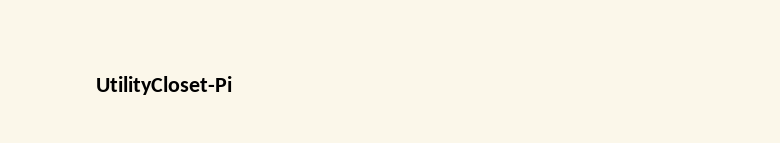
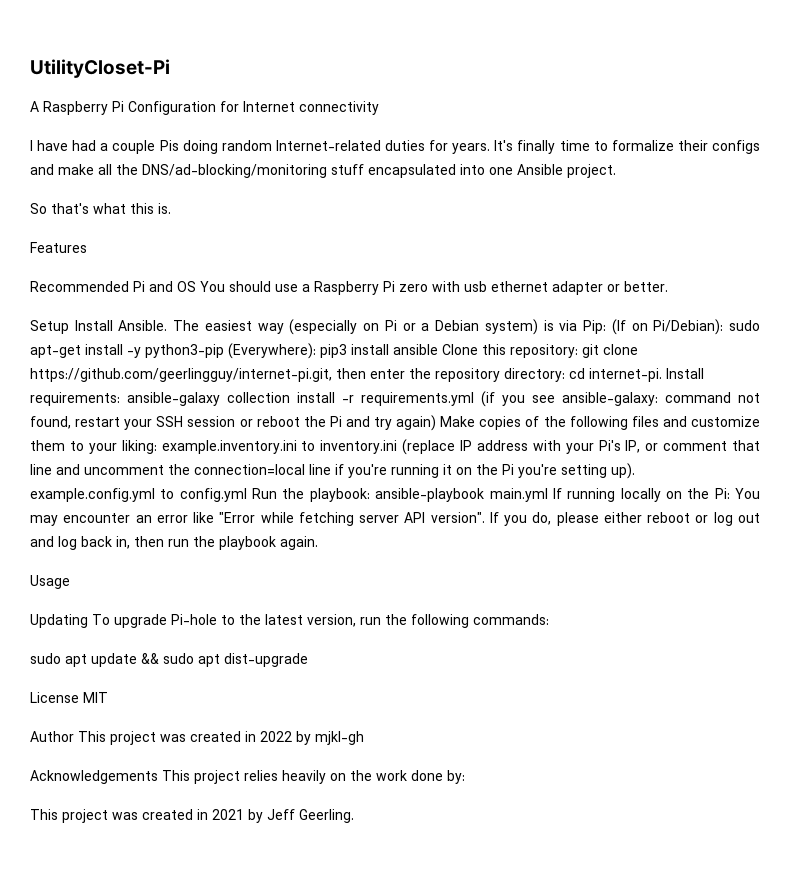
(232, 85) none -> [30,101,379,115] [30,140,760,154] [30,164,616,178] [30,203,171,214] [30,242,87,253] [30,281,668,295] [30,319,760,335] [30,343,638,359] [30,368,704,382] [30,391,760,407] [30,415,760,431] [30,439,760,455] [30,463,635,479] [30,488,761,502] [30,512,761,526] [30,536,318,550] [30,575,70,589] [30,614,549,628] [30,653,308,667] [30,692,108,703] [30,731,364,745] [30,770,465,784] [30,809,354,823] // A Raspberry Pi Configuration for Internet connectivity // I have had a couple Pis doing random Internet-related duties for years. It's finally time to formalize their configs and make all the DNS/ad-blocking/monitoring stuff encapsulated into one Ansible project. // So that's what this is. // Features // Recommended Pi and OS You should use a Raspberry Pi zero with usb ethernet adapter or better. // Setup Install Ansible. The easiest way (especially on Pi or a Debian system) is via Pip: (If on Pi/Debian): sudo apt-get install -y python3-pip (Everywhere): pip3 install ansible Clone this repository: git clone https://github.com/geerlingguy/internet-pi.git, then enter the repository directory: cd internet-pi. Install requirements: ansible-galaxy collection install -r requirements.yml (if you see ansible-galaxy: command not found, restart your SSH session or reboot the Pi and try again) Make copies of the following files and customize them to your liking: example.inventory.ini to inventory.ini (replace IP address with your Pi's IP, or comment that line and uncomment the connection=local line if you're running it on the Pi you're setting up). example.config.yml to config.yml Run the playbook: ansible-playbook main.yml If running locally on the Pi: You may encounter an error like "Error while fetching server API version". If you do, please either reboot or log out and log back in, then run the playbook again. // Usage // Updating To upgrade Pi-hole to the latest version, run the following commands: // sudo apt update && sudo apt dist-upgrade // License MIT // Author This project was created in 2022 by mjkl-gh // Acknowledgements This project relies heavily on the work done by: // This project was created in 2021 by Jeff Geerling.

